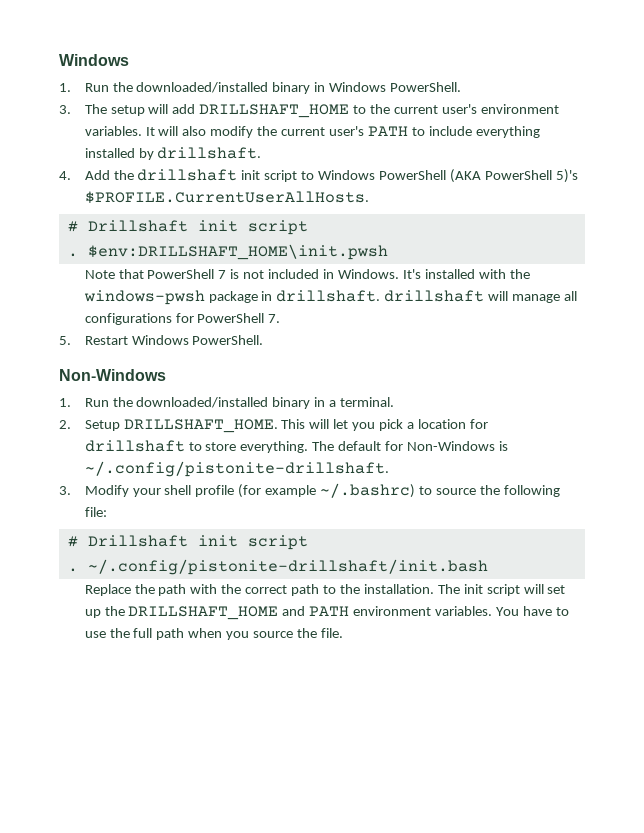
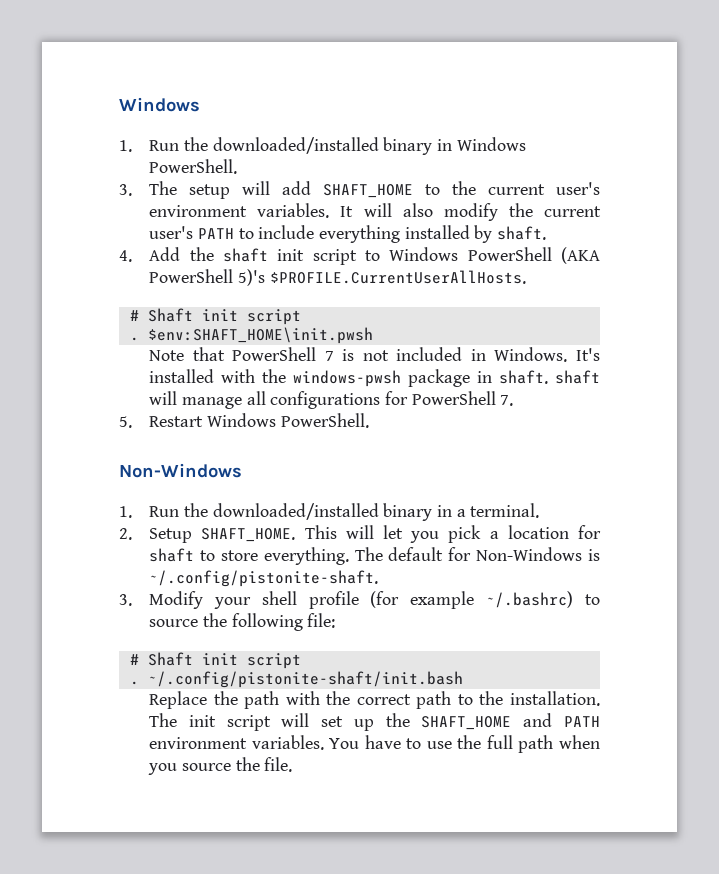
[199,104,350,118] DRILLSHAFT_HOME -> [323,184,414,198] SHAFT_HOME
[157,147,262,159] drillshaft. -> [497,226,547,240] shaft.
[137,169,238,181] drillshaft -> [222,248,268,262] shaft
[87,220,308,235] [67,244,388,260] Drillshaft init script // . $env:DRILLSHAFT_HOME\init.pwsh -> [147,308,301,325] [129,327,373,344] Shaft init script // . $env:SHAFT_HOME\init.pwsh
[276,290,485,302] drillshaft. drillshaft -> [499,370,600,384] shaft. shaft
[123,419,278,433] DRILLSHAFT_HOME. -> [201,528,296,542] SHAFT_HOME.
[84,440,185,452] drillshaft -> [149,548,195,562] shaft
[84,461,389,477] ~/.config/pistonite-drillshaft. -> [149,570,379,587] ~/.config/pistonite-shaft.
[87,535,308,550] [67,559,488,575] Drillshaft init script // . ~/.config/pistonite-drillshaft/init.bash -> [147,652,301,669] [129,671,463,688] Shaft init script // . ~/.config/pistonite-shaft/init.bash
[128,606,279,620] DRILLSHAFT_HOME -> [421,716,512,730] SHAFT_HOME

